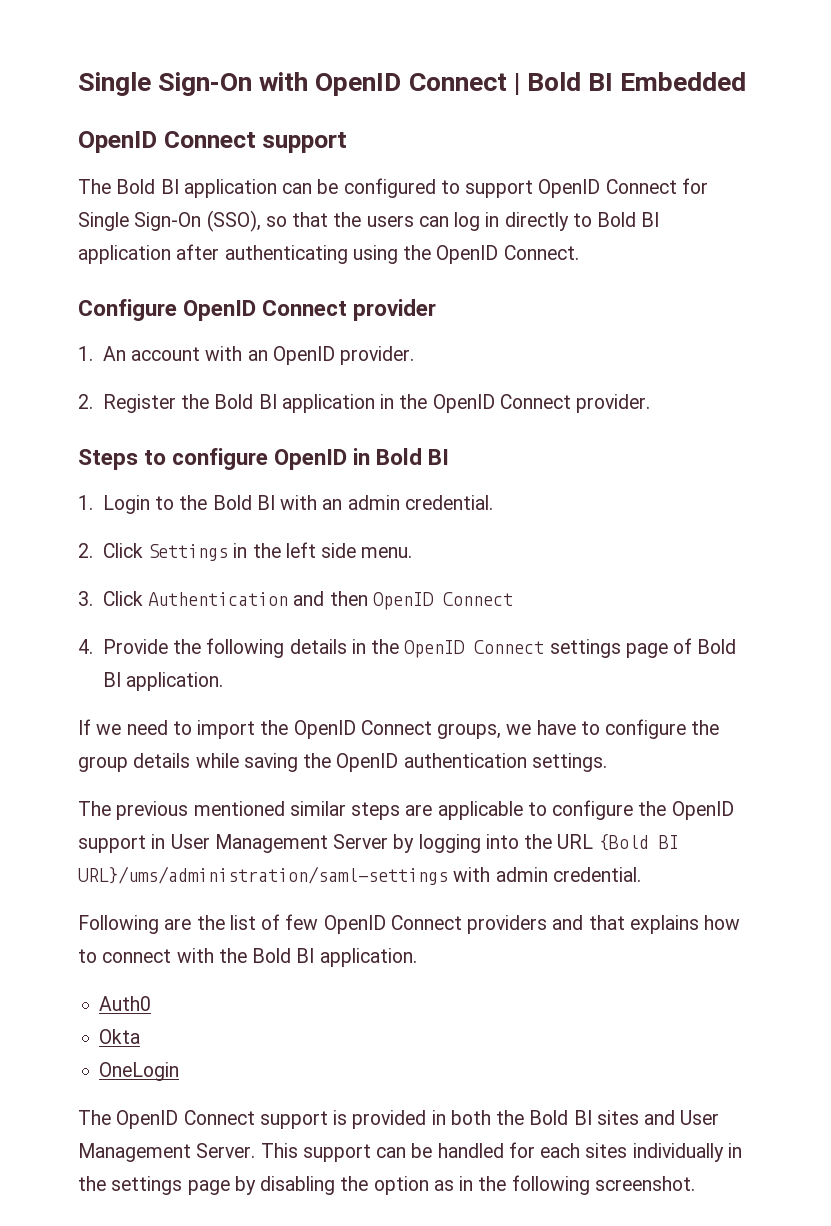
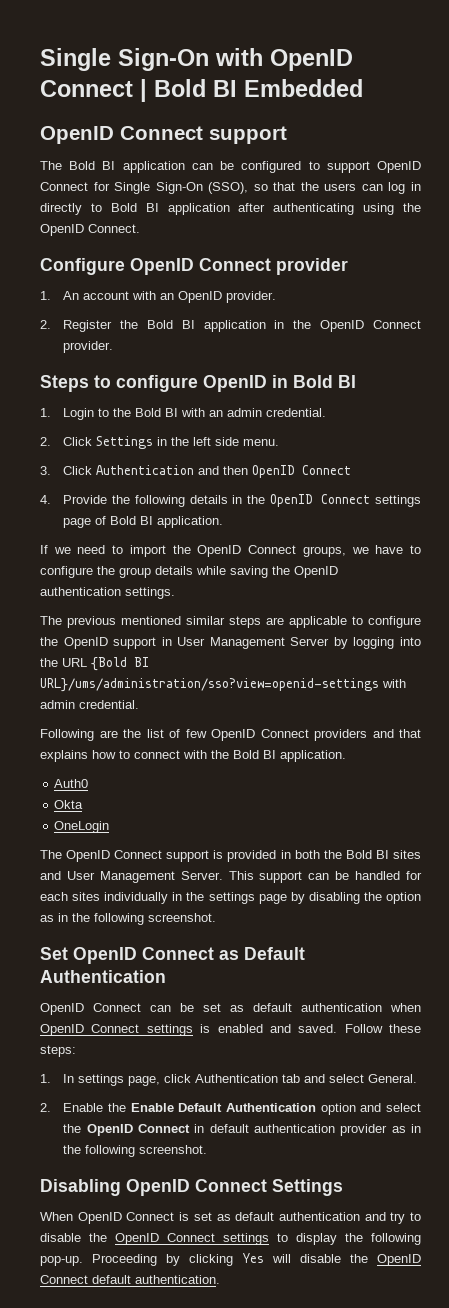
[78,866,448,885] URL}/ums/administration/saml-settings -> [40,678,379,692] URL}/ums/administration/sso?view=openid-settings
(695, 1183) none -> [40,947,305,964] [40,970,166,983] [40,1003,421,1015] [40,1024,421,1036] [40,1045,76,1057] [40,1074,418,1086] [40,1103,421,1115] [63,1124,421,1136] [63,1145,208,1157] [40,1179,343,1196] [40,1212,421,1224] [40,1233,421,1245] [40,1253,421,1266] [40,1275,220,1284] // Set OpenID Connect as Default Authentication // OpenID Connect can be set as default authentication when OpenID Connect settings is enabled and saved. Follow these steps: // 1. In settings page, click Authentication tab and select General. // 2. Enable the Enable Default Authentication option and select the OpenID Connect in default authentication provider as in the following screenshot. // Disabling OpenID Connect Settings // When OpenID Connect is set as default authentication and try to disable the OpenID Connect settings to display the following pop-up. Proceeding by clicking Yes will disable the OpenID Connect default authentication.

